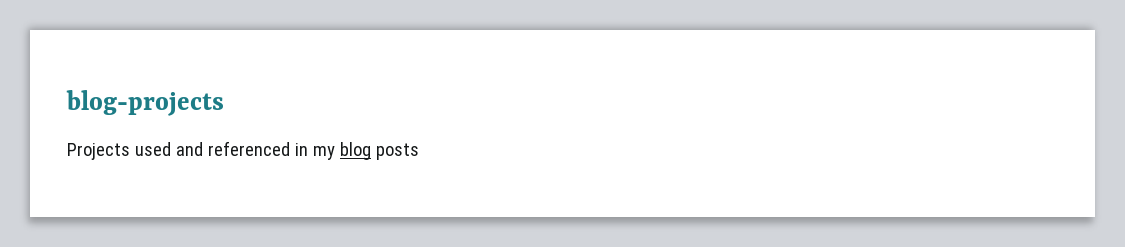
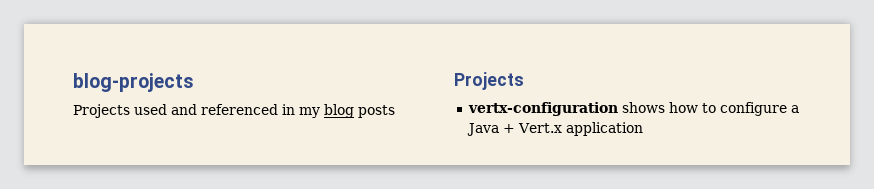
(419, 151) none -> [454,72,524,90] [467,102,799,116] [466,122,643,136] // Projects // vertx-configuration shows how to configure a Java + Vert.x application

